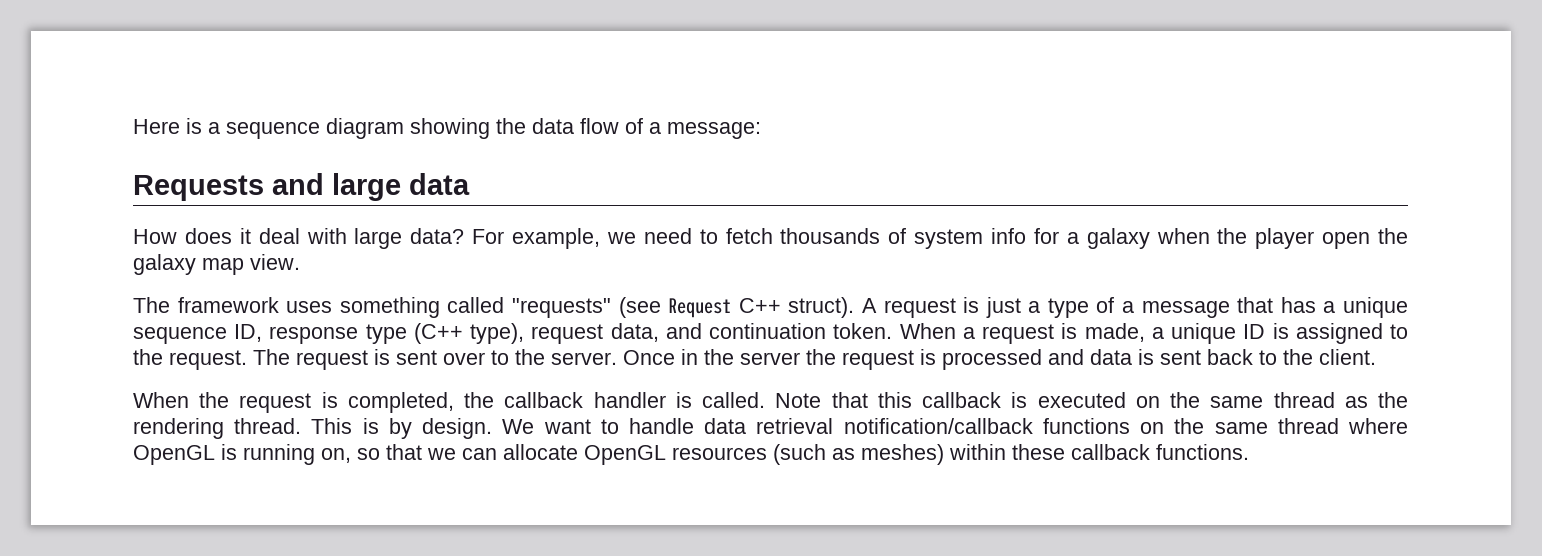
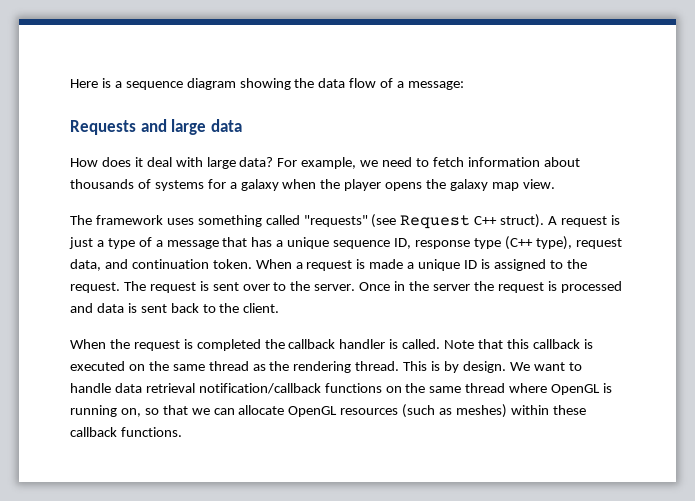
[780,228,1026,249] thousands of system info -> [467,157,580,167] [70,179,204,191] information about thousands of systems
[1322,232,1371,249] open -> [385,182,423,191] opens
[1084,323,1145,342] made, -> [369,259,404,269] made
[347,392,454,413] completed, -> [196,339,261,351] completed

